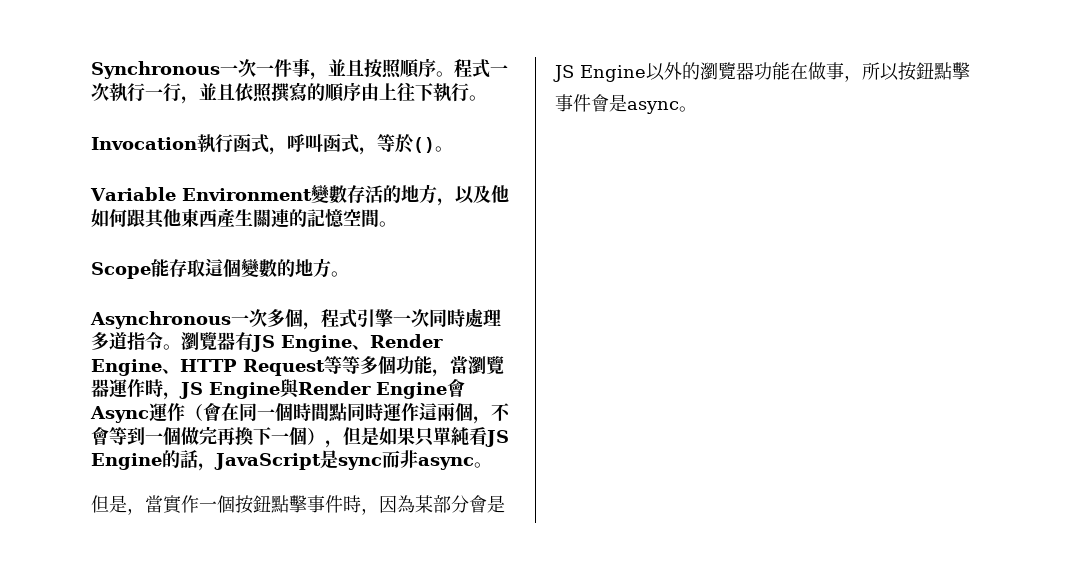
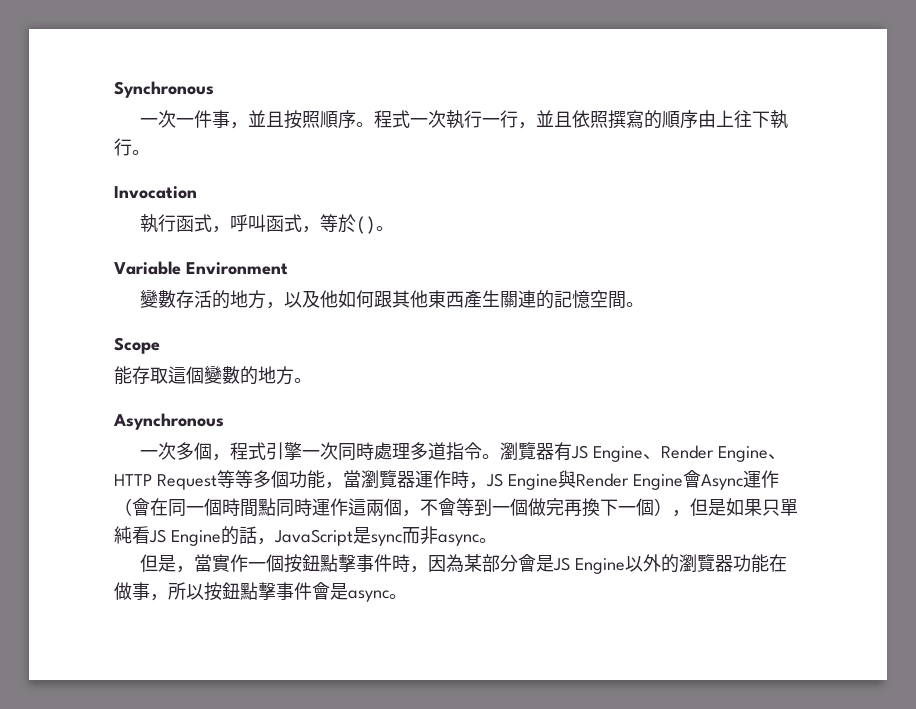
(220, 70) none -> (214, 89) //
(197, 143) none -> (197, 192) //
(312, 194) none -> (288, 268) //
(151, 270) none -> (160, 345) //
(231, 320) none -> (224, 421) //

